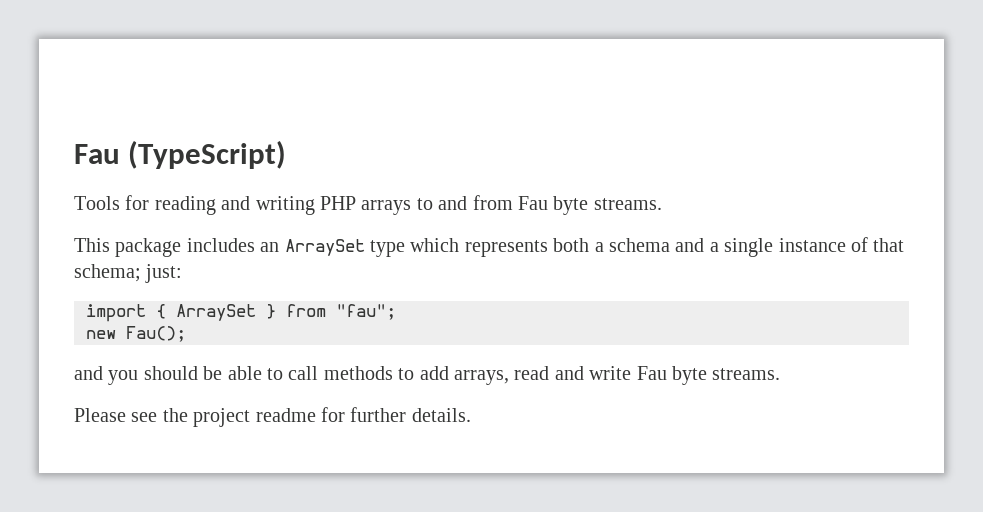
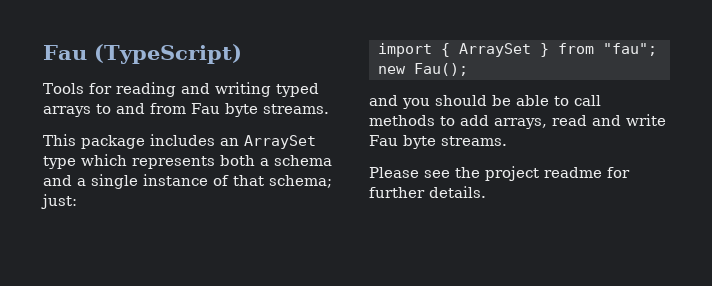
[320,196,356,210] PHP -> [275,83,319,97] typed

